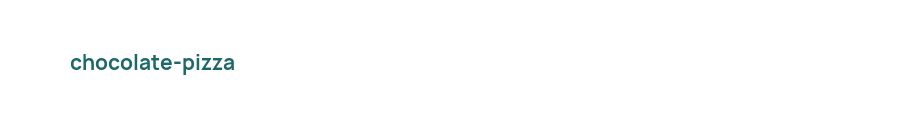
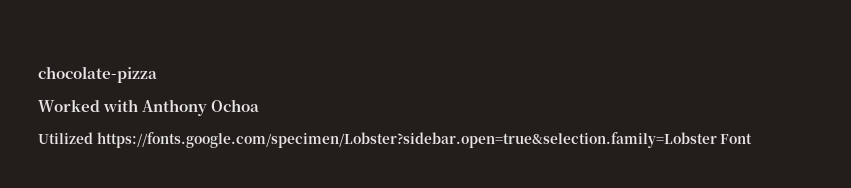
(235, 64) none -> [38,99,260,116] [38,132,753,148] // Worked with Anthony Ochoa // Utilized https://fonts.google.com/specimen/Lobster?sidebar.open=true&selection.family=Lobster Font

